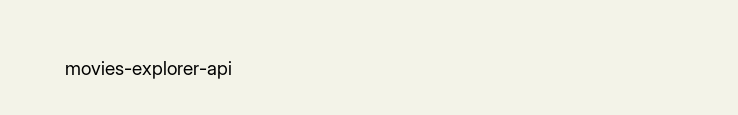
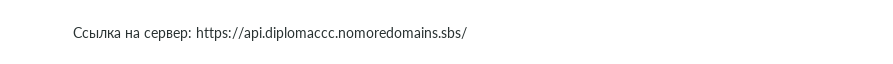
[65,61,232,79] movies-explorer-api -> [73,27,467,41] Ссылка на сервер: https://api.diplomaccc.nomoredomains.sbs/

